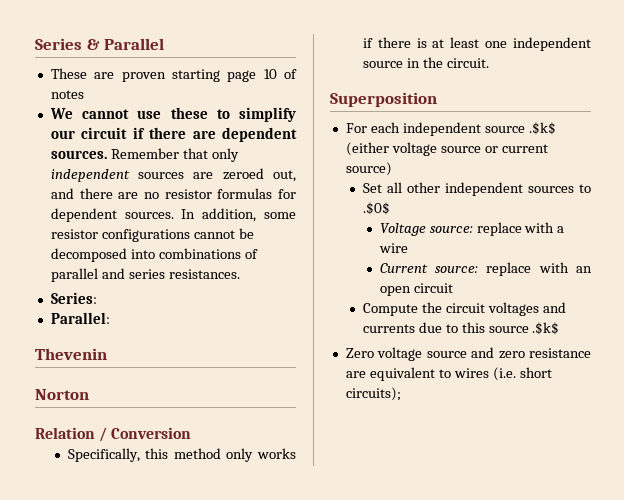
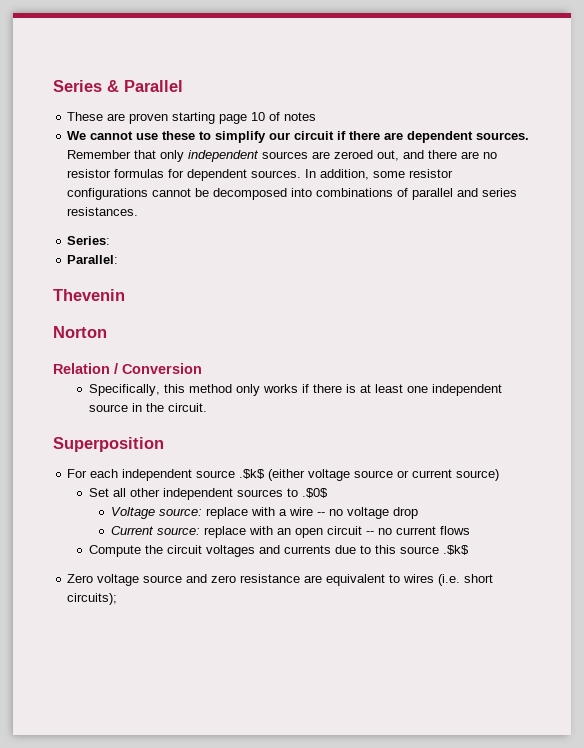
(408, 248) none -> [316,507,418,519] -- no voltage drop
(453, 288) none -> [365,526,470,535] -- no current flows

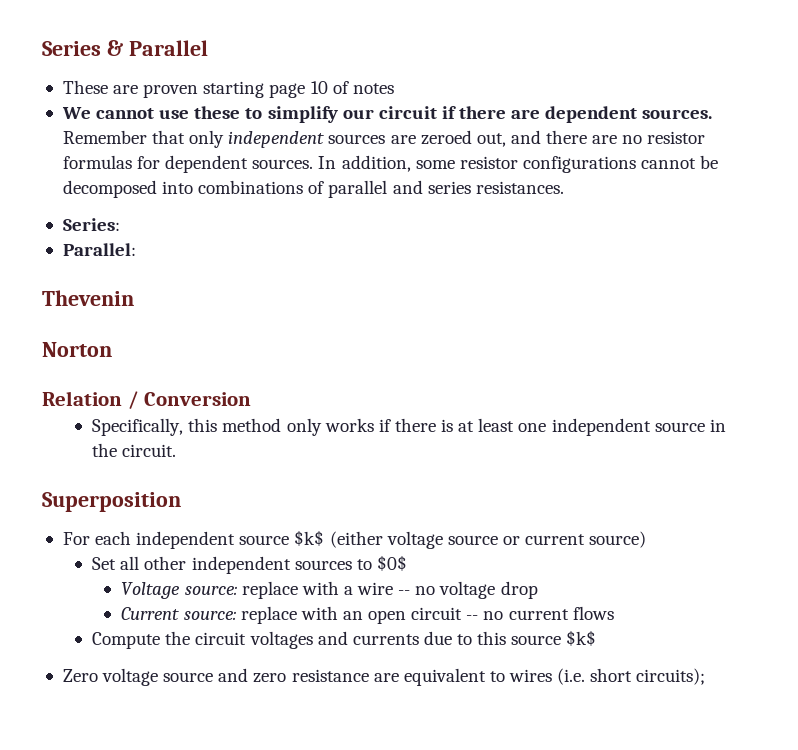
[239,469,266,479] .$k$ -> [294,530,325,546] $k$
[301,488,328,498] .$0$ -> [376,555,407,571] $0$
[442,545,469,555] .$k$ -> [566,630,597,646] $k$

